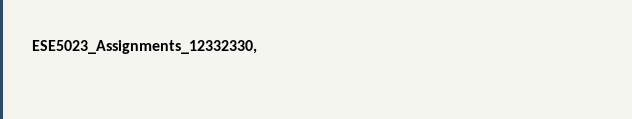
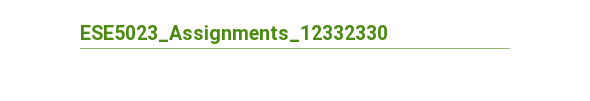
[32,40,257,54] ESE5023_Assignments_12332330, -> [80,25,388,44] ESE5023_Assignments_12332330

